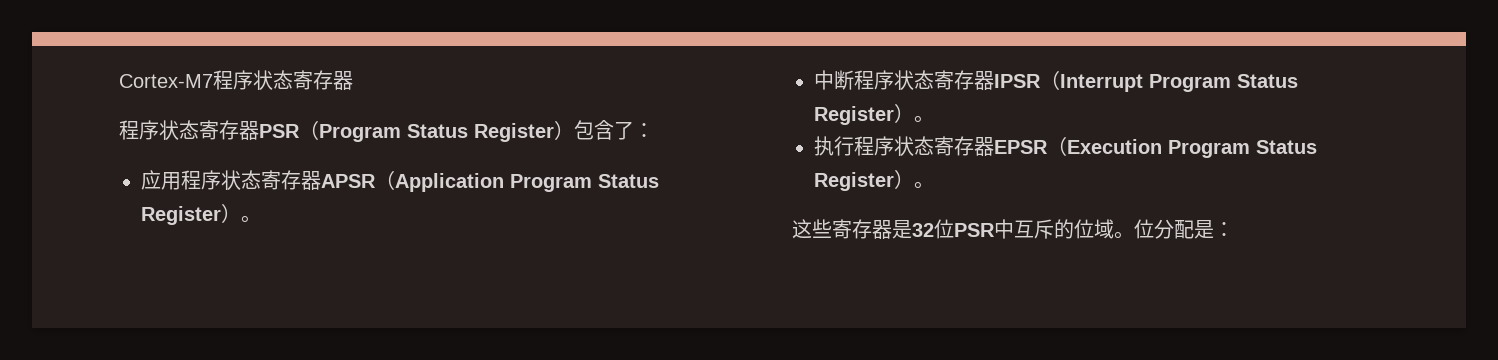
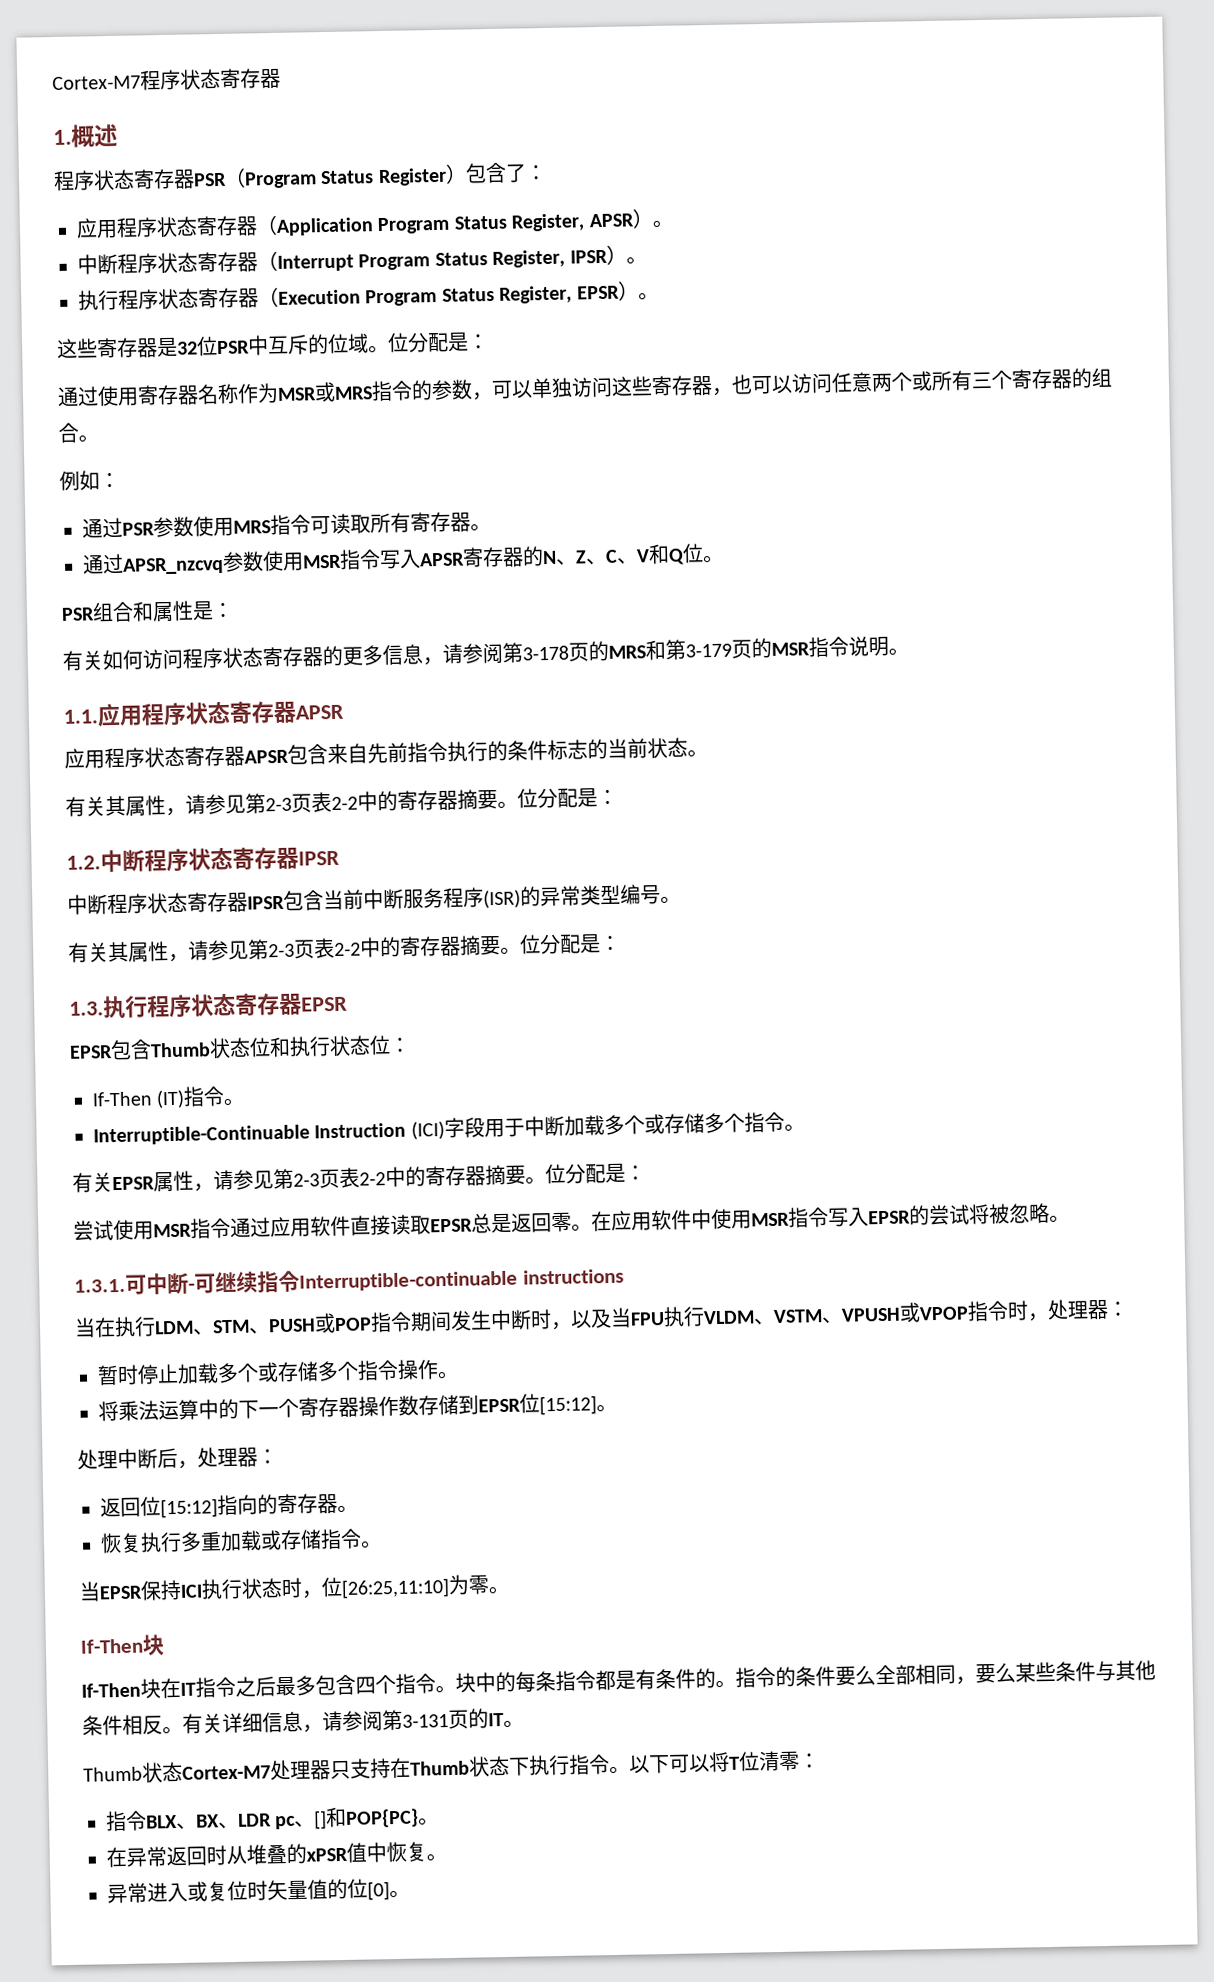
(353, 80) none -> [53,123,118,148] // 1.概述
[321,174,376,188] APSR -> (258, 226) none
[141,206,221,225] Register -> [511,213,634,232] Register, APSR
[994,74,1041,88] IPSR -> (258, 262) none
[814,106,894,125] Register -> [492,249,608,268] Register, IPSR
[994,140,1048,154] EPSR -> (259, 298) none
[814,172,894,191] Register -> [499,285,620,304] Register, EPSR
(1234, 229) none -> [57,367,1113,407] [58,422,99,443] [59,470,120,491] [82,511,491,539] [82,543,724,575] [61,600,234,623] [62,636,909,671] [63,700,344,728] [64,737,708,769] [65,787,618,817] [66,846,340,873] [67,884,681,915] [68,933,621,963] [69,992,348,1019] [69,1034,411,1061] [92,1086,246,1109] [93,1111,805,1146] [72,1163,646,1193] [73,1202,1070,1241] [74,1268,624,1295] [74,1299,1129,1338] [97,1359,459,1386] [98,1393,617,1422] [77,1447,278,1470] [100,1493,358,1519] [100,1528,382,1554] [79,1574,510,1602] [80,1634,165,1656] [81,1660,1156,1699] [82,1708,524,1736] [83,1750,820,1783] [105,1806,440,1832] [106,1841,447,1868] [107,1878,410,1904] // 通过使用寄存器名称作为MSR或MRS指令的参数，可以单独访问这些寄存器，也可以访问任意两个或所有三个寄存器的组合。 // 例如： // 通过PSR参数使用MRS指令可读取所有寄存器。 // 通过APSR_nzcvq参数使用MSR指令写入APSR寄存器的N、Z、C、V和Q位。 // PSR组合和属性是： // 有关如何访问程序状态寄存器的更多信息，请参阅第3-178页的MRS和第3-179页的MSR指令说明。 // 1.1.应用程序状态寄存器APSR // 应用程序状态寄存器APSR包含来自先前指令执行的条件标志的当前状态。 // 有关其属性，请参见第2-3页表2-2中的寄存器摘要。位分配是： // 1.2.中断程序状态寄存器IPSR // 中断程序状态寄存器IPSR包含当前中断服务程序(ISR)的异常类型编号。 // 有关其属性，请参见第2-3页表2-2中的寄存器摘要。位分配是： // 1.3.执行程序状态寄存器EPSR // EPSR包含Thumb状态位和执行状态位： // If-Then (IT)指令。 // Interruptible-Continuable Instruction (ICI)字段用于中断加载多个或存储多个指令。 // 有关EPSR属性，请参见第2-3页表2-2中的寄存器摘要。位分配是： // 尝试使用MSR指令通过应用软件直接读取EPSR总是返回零。在应用软件中使用MSR指令写入EPSR的尝试将被忽略。 // 1.3.1.可中断-可继续指令Interruptible-continuable instructions // 当在执行LDM、STM、PUSH或POP指令期间发生中断时，以及当FPU执行VLDM、VSTM、VPUSH或VPOP指令时，处理器： // 暂时停止加载多个或存储多个指令操作。 // 将乘法运算中的下一个寄存器操作数存储到EPSR位[15:12]。 // 处理中断后，处理器： // 返回位[15:12]指向的寄存器。 // 恢复执行多重加载或存储指令。 // 当EPSR保持ICI执行状态时，位[26:25,11:10]为零。 // If-Then块 // If-Then块在IT指令之后最多包含四个指令。块中的每条指令都是有条件的。指令的条件要么全部相同，要么某些条件与其他条件相反。有关详细信息，请参阅第3-131页的IT。 // Thumb状态Cortex-M7处理器只支持在Thumb状态下执行指令。以下可以将T位清零： // 指令BLX、BX、LDR pc、[]和POP{PC}。 // 在异常返回时从堆叠的xPSR值中恢复。 // 异常进入或复位时矢量值的位[0]。

